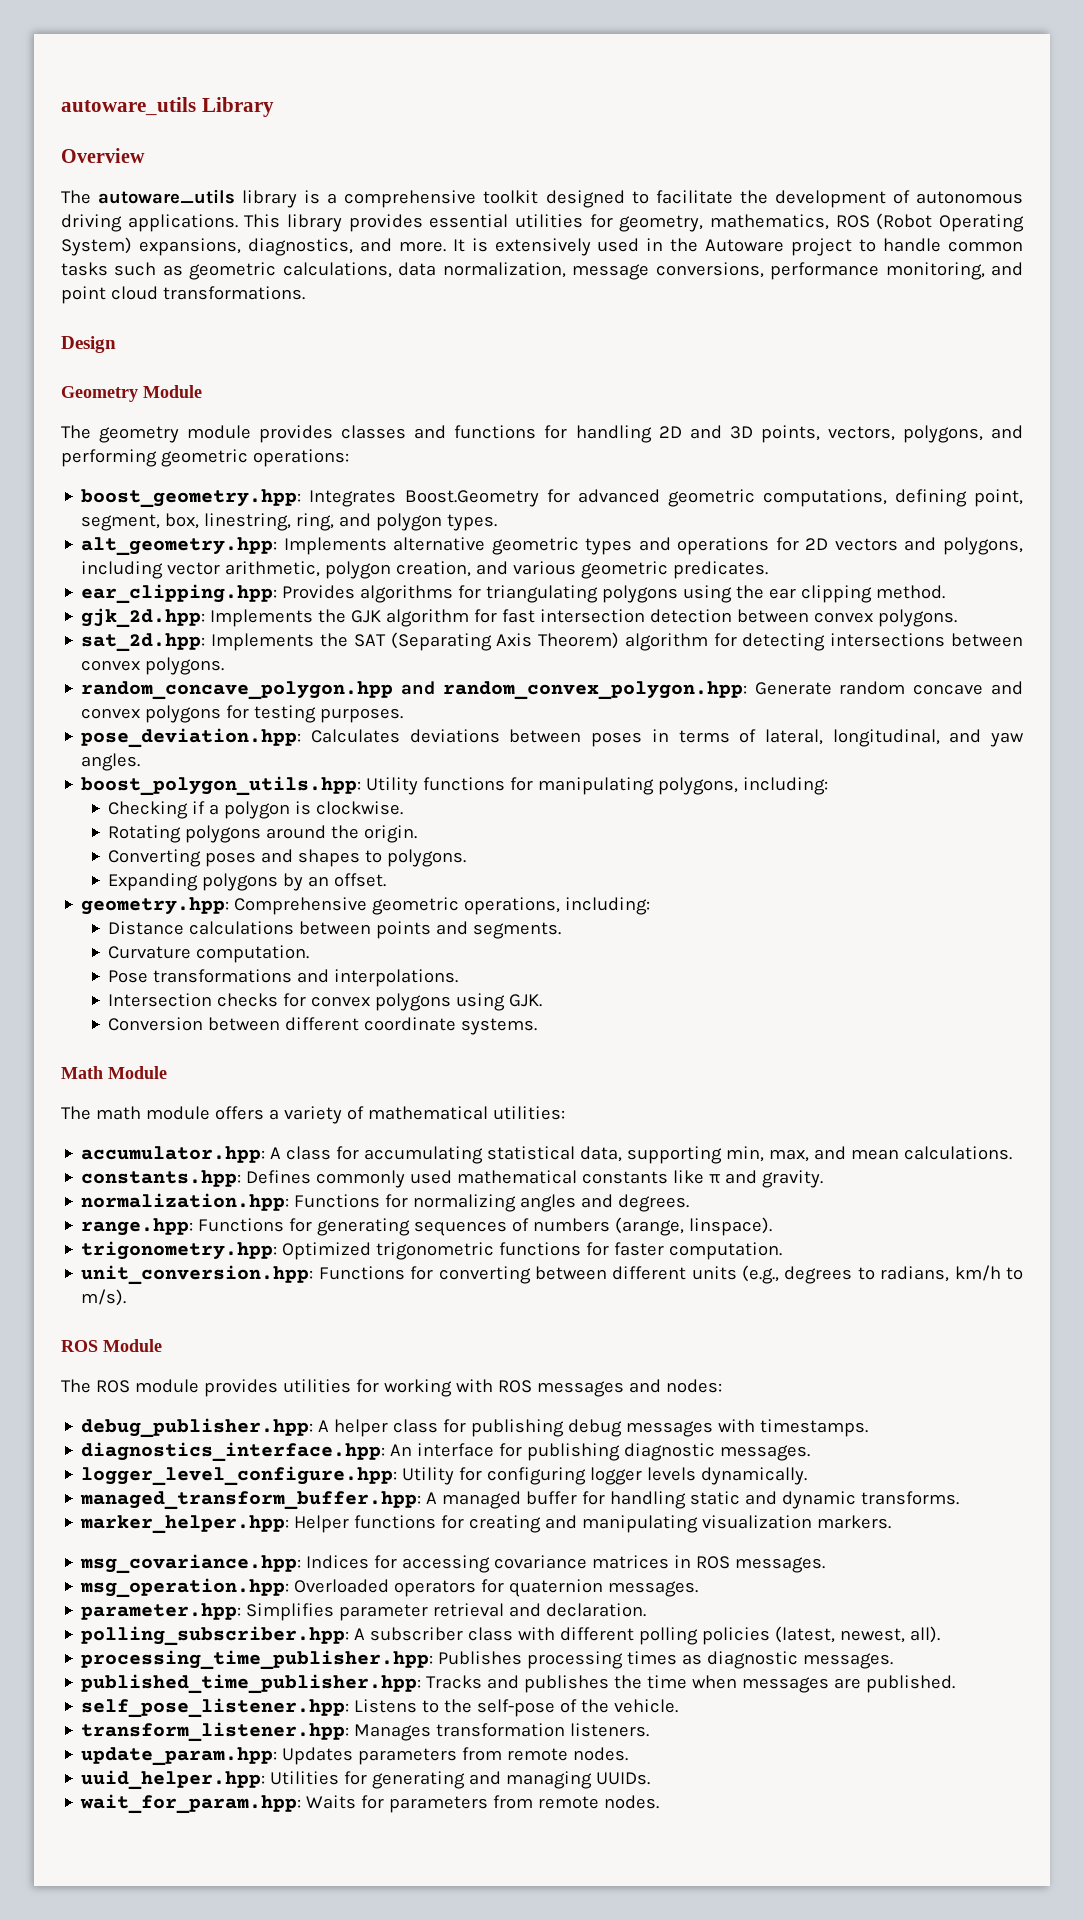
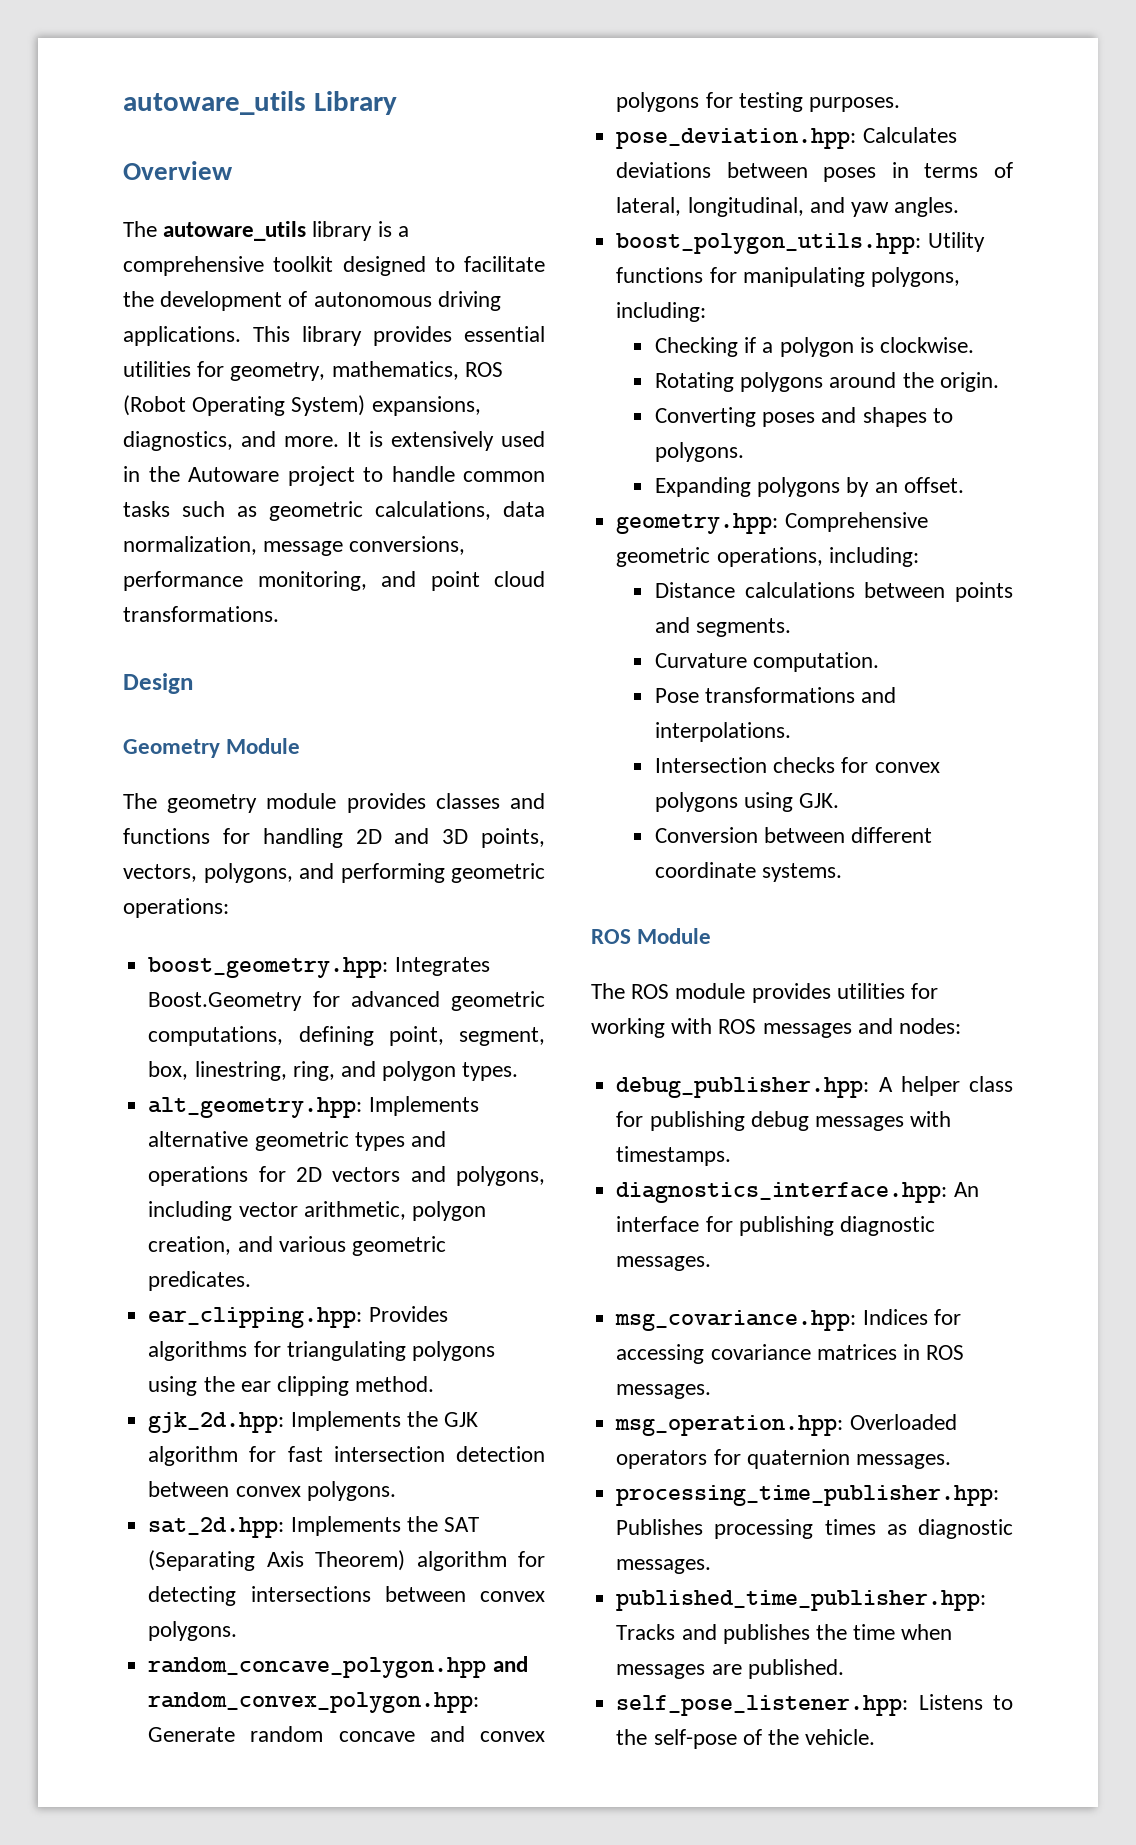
[61,1066,167,1079] [61,1106,565,1124] [81,1146,1013,1164] [81,1170,824,1188] [81,1193,690,1212] [81,1217,773,1236] [81,1241,783,1260] [81,1265,1024,1285] [81,1289,127,1306] // Math Module // The math module offers a variety of mathematical utilities: // accumulator.hpp: A class for accumulating statistical data, supporting min, max, and mean calculations. // constants.hpp: Defines commonly used mathematical constants like π and gravity. // normalization.hpp: Functions for normalizing angles and degrees. // range.hpp: Functions for generating sequences of numbers (arange, linspace). // trigonometry.hpp: Optimized trigonometric functions for faster computation. // unit_conversion.hpp: Functions for converting between different units (e.g., degrees to radians, km/h to m/s). -> (843, 872) none
[81,1466,808,1486] [80,1491,960,1510] [80,1515,892,1534] // logger_level_configure.hpp: Utility for configuring logger levels dynamically. // managed_transform_buffer.hpp: A managed buffer for handling static and dynamic transforms. // marker_helper.hpp: Helper functions for creating and manipulating visualization markers. -> (712, 1263) none
[81,1603,647,1621] [81,1626,941,1646] // parameter.hpp: Simplifies parameter retrieval and declaration. // polling_subscriber.hpp: A subscriber class with different polling policies (latest, newest, all). -> (951, 1461) none
[81,1722,650,1742] [81,1747,629,1766] [81,1770,651,1790] [80,1794,660,1814] // transform_listener.hpp: Manages transformation listeners. // update_param.hpp: Updates parameters from remote nodes. // uuid_helper.hpp: Utilities for generating and managing UUIDs. // wait_for_param.hpp: Waits for parameters from remote nodes. -> (876, 1737) none

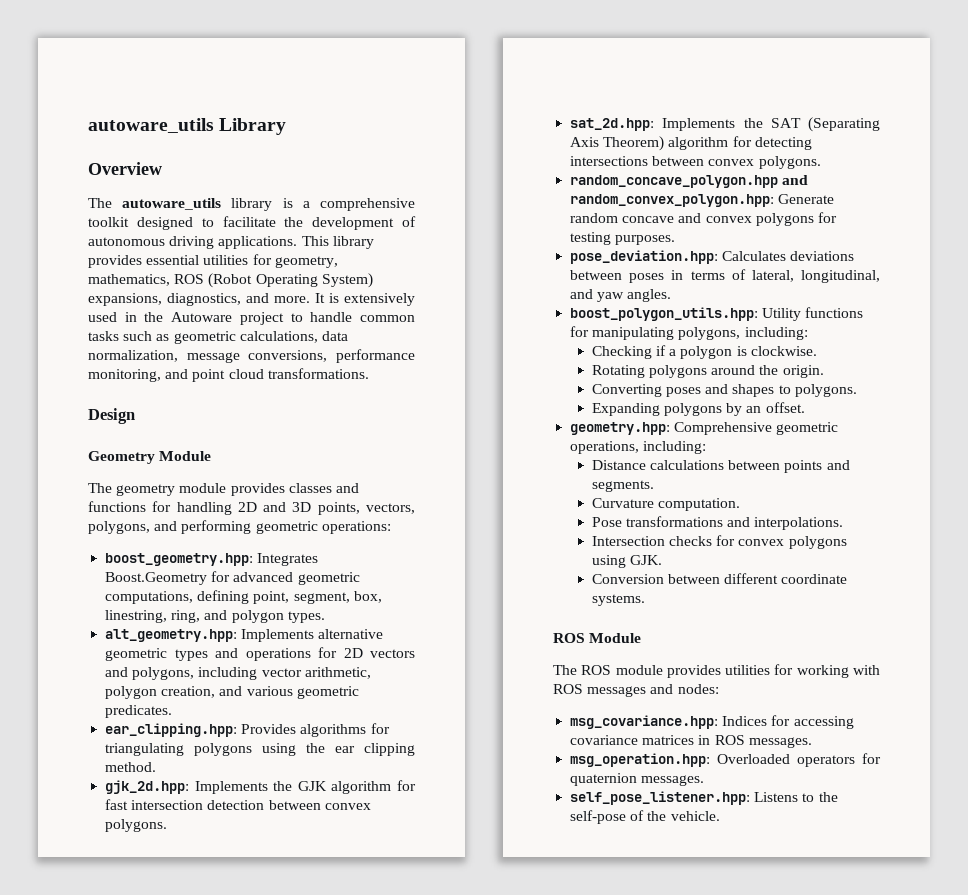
[616,1076,1013,1098] [616,1111,952,1131] [616,1146,732,1166] [616,1182,979,1203] [616,1216,935,1236] [616,1256,712,1271] // debug_publisher.hpp: A helper class for publishing debug messages with timestamps. // diagnostics_interface.hpp: An interface for publishing diagnostic messages. -> (719, 689) none
[616,1485,1000,1506] [616,1519,1013,1539] [616,1559,712,1574] [616,1590,987,1611] [616,1624,953,1644] [616,1659,844,1679] // processing_time_publisher.hpp: Publishes processing times as diagnostic messages. // published_time_publisher.hpp: Tracks and publishes the time when messages are published. -> (705, 780) none

